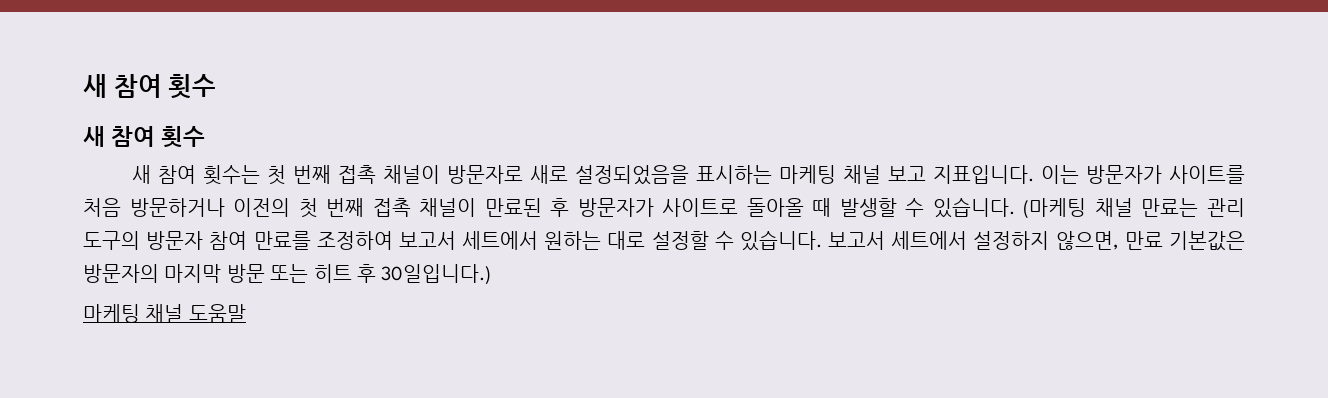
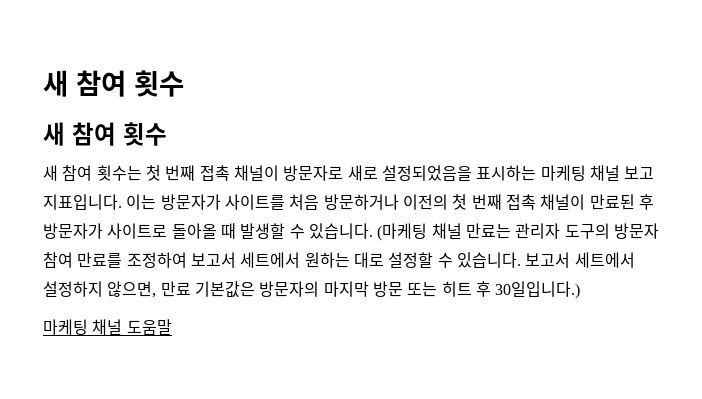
[1207,198,1245,217] 관리 -> [515,223,561,239] 관리자

